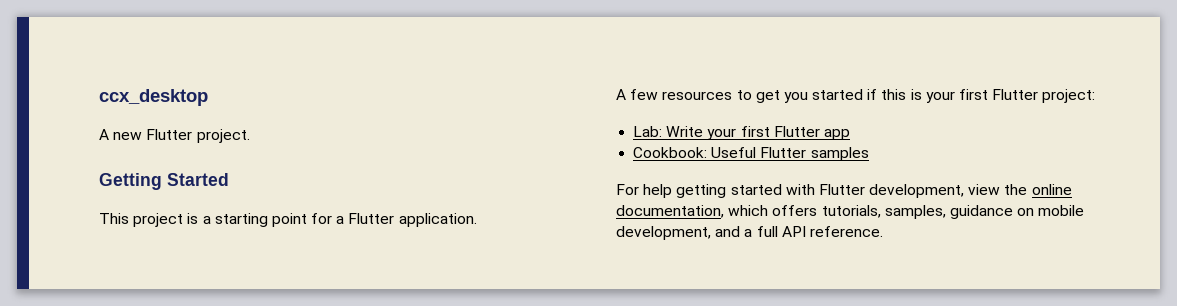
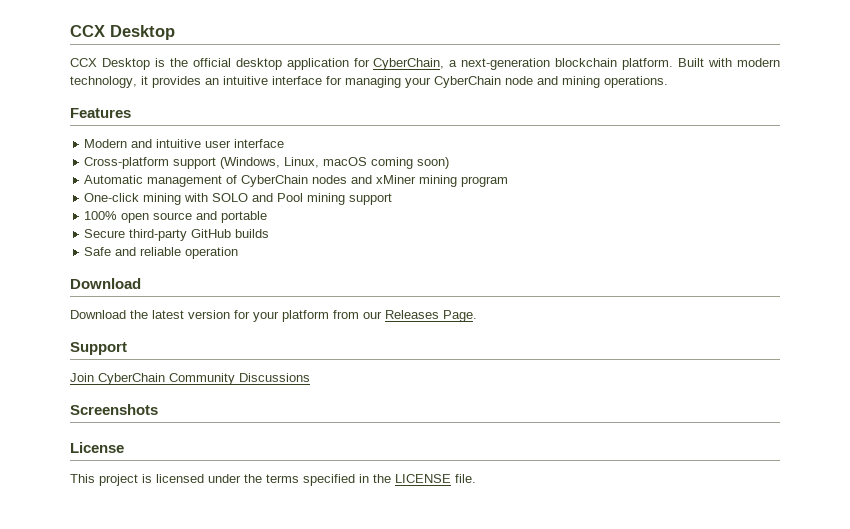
[99,89,208,106] [99,129,250,143] [99,173,229,190] [99,213,477,227] [616,89,1096,103] [633,126,850,140] [633,147,869,161] [616,184,1072,198] [616,205,1085,219] [616,226,883,240] ccx_desktop // A new Flutter project. // Getting Started // This project is a starting point for a Flutter application. // A few resources to get you started if this is your first Flutter project: // Lab: Write your first Flutter app // Cookbook: Useful Flutter samples // For help getting started with Flutter development, view the online documentation, which offers tutorials, samples, guidance on mobile development, and a full API reference. -> [70,25,175,40] [70,58,780,70] [70,76,668,88] [70,108,131,118] [84,139,285,148] [84,157,450,169] [84,175,509,187] [84,193,393,205] [84,211,268,223] [84,229,270,241] [84,247,239,259] [70,278,141,289] [70,310,477,322] [70,342,127,355] [70,373,310,385] [70,404,158,415] [70,442,124,453] [70,474,476,486] CCX Desktop // CCX Desktop is the official desktop application for CyberChain, a next-generation blockchain platform. Built with modern technology, it provides an intuitive interface for managing your CyberChain node and mining operations. // Features // Modern and intuitive user interface // Cross-platform support (Windows, Linux, macOS coming soon) // Automatic management of CyberChain nodes and xMiner mining program // One-click mining with SOLO and Pool mining support // 100% open source and portable // Secure third-party GitHub builds // Safe and reliable operation // Download // Download the latest version for your platform from our Releases Page. // Support // Join CyberChain Community Discussions // Screenshots // License // This project is licensed under the terms specified in the LICENSE file.

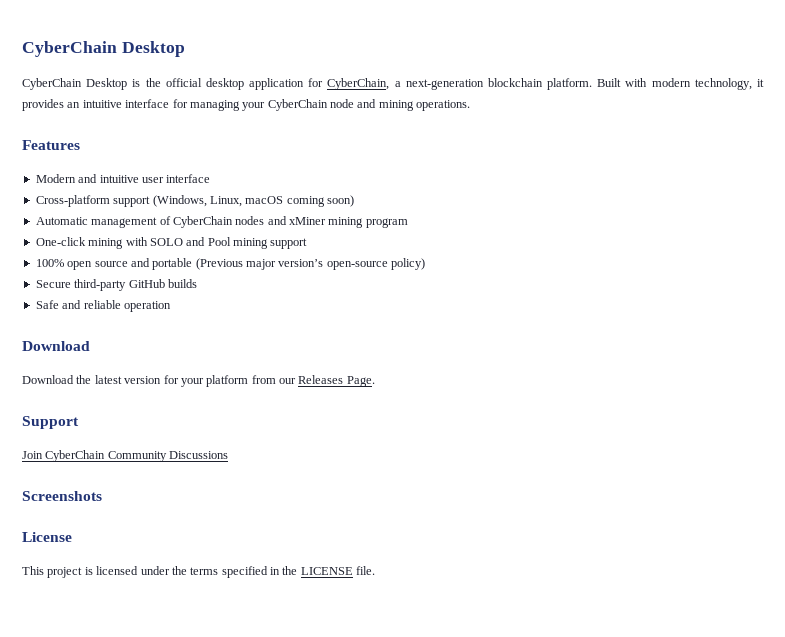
[70,25,105,37] CCX -> [22,41,117,57] CyberChain
[70,58,97,67] CCX -> [22,78,82,90] CyberChain
(268, 217) none -> [195,258,426,270] (Previous major version’s open-source policy)

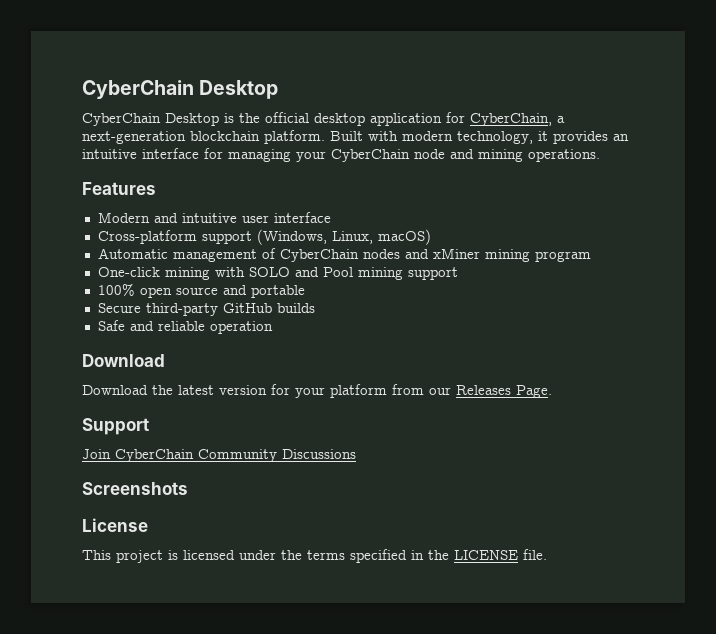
[245,195,354,207] macOS coming soon) -> [377,229,431,245] macOS)
[195,258,426,270] (Previous major version’s open-source policy) -> (305, 291) none

